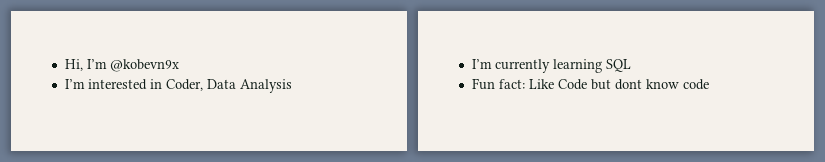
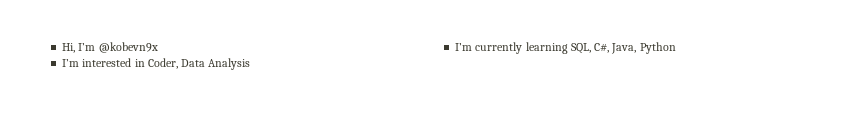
[605,59,631,72] [471,78,709,90] SQL // Fun fact: Like Code but dont know code -> [570,42,676,54] SQL, C#, Java, Python

